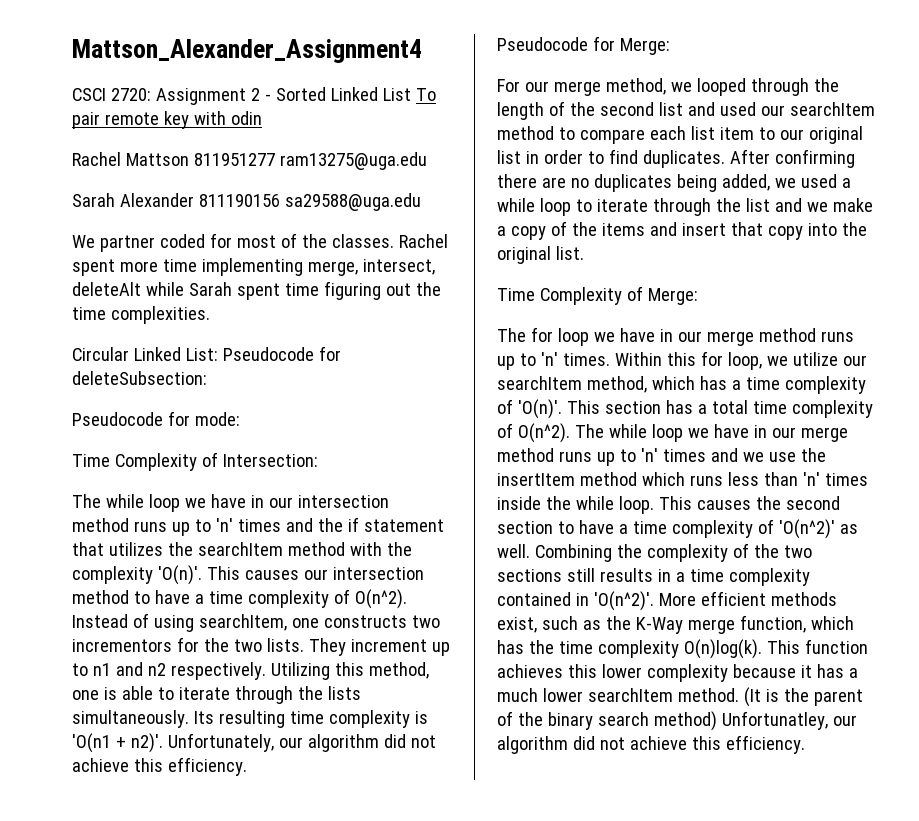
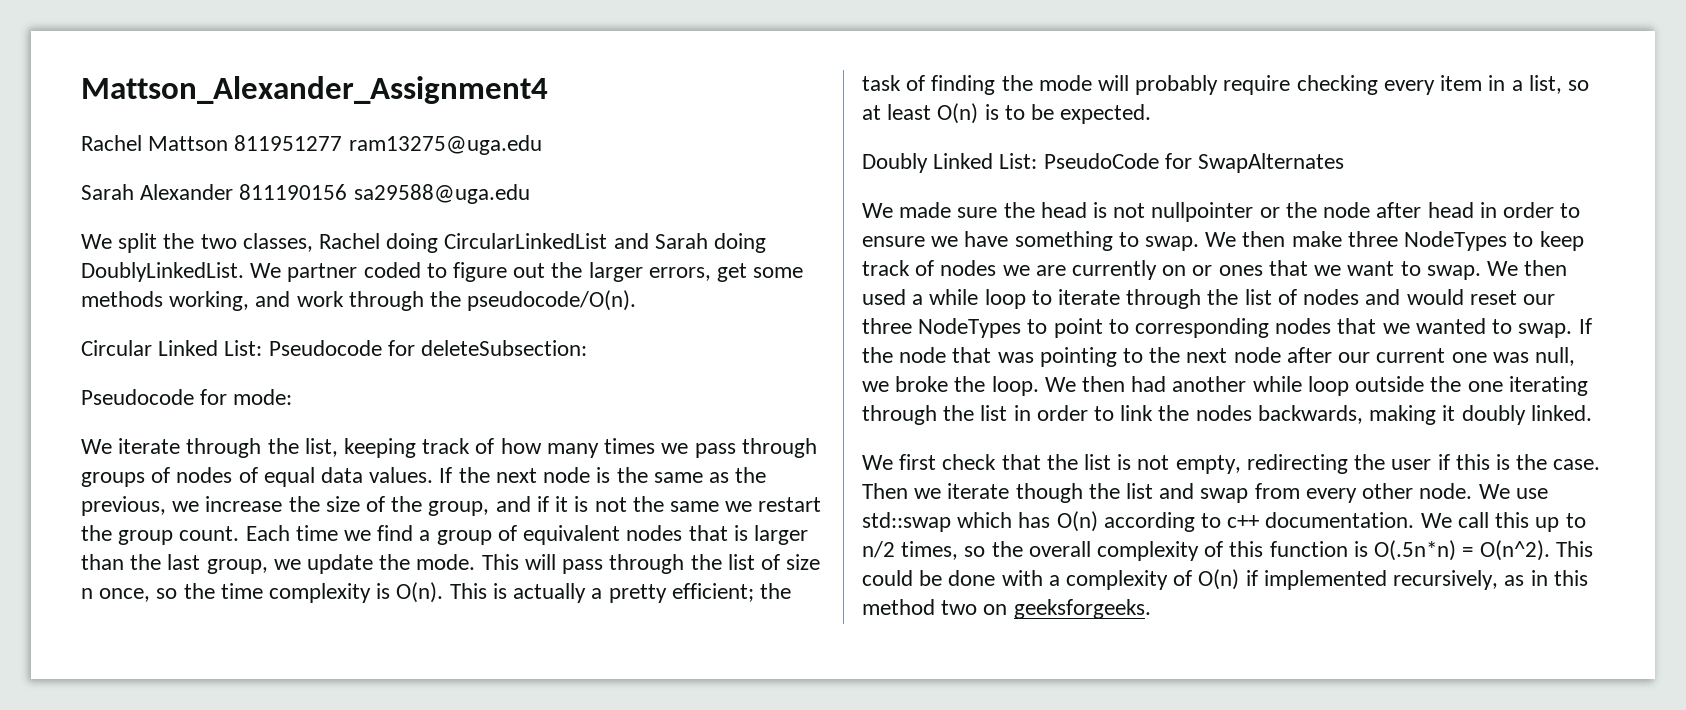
[72,87,436,105] [72,111,262,129] // CSCI 2720: Assignment 2 - Sorted Linked List To pair remote key with odin -> (548, 90) none
[99,233,448,252] [72,258,435,276] [72,281,441,300] [72,306,210,324] partner coded for most of the classes. Rachel spent more time implementing merge, intersect, deleteAlt while Sarah spent time figuring out the time complexities. -> [118,233,767,253] [81,262,804,282] [81,290,637,311] split the two classes, Rachel doing CircularLinkedList and Sarah doing DoublyLinkedList. We partner coded to figure out the larger errors, get some methods working, and work through the pseudocode/O(n).
[72,452,318,471] [72,494,389,512] [72,517,444,536] [72,542,412,556] [72,565,424,585] [72,589,407,609] [72,613,440,632] [72,637,450,656] [72,662,429,680] [72,686,361,704] [72,710,428,728] [72,733,436,753] [72,757,247,776] [497,36,670,55] [497,78,839,96] [497,101,875,120] [497,126,863,144] [497,149,855,168] [497,174,796,192] Time Complexity of Intersection: // The while loop we have in our intersection method runs up to 'n' times and the if statement that utilizes the searchItem method with the complexity 'O(n)'. This causes our intersection method to have a time complexity of O(n^2). Instead of using searchItem, one constructs two incrementors for the two lists. They increment up to n1 and n2 respectively. Utilizing this method, one is able to iterate through the lists simultaneously. Its resulting time complexity is 'O(n1 + n2)'. Unfortunately, our algorithm did not achieve this efficiency. // Pseudocode for Merge: // For our merge method, we looped through the length of the second list and used our searchItem method to compare each list item to our original list in order to find duplicates. After confirming there are no duplicates being added, we -> [81,438,817,458] [81,467,767,487] [81,496,822,516] [81,525,808,545] [81,554,821,574] [81,582,791,603] [862,75,1589,95] [862,103,1152,124] [862,153,1345,173] [862,202,1581,222] [862,231,1584,251] [862,260,1568,280] We iterate through the list, keeping track of how many times we pass through groups of nodes of equal data values. If the next node is the same as the previous, we increase the size of the group, and if it is not the same we restart the group count. Each time we find a group of equivalent nodes that is larger than the last group, we update the mode. This will pass through the list of size n once, so the time complexity is O(n). This is actually a pretty efficient; the task of finding the mode will probably require checking every item in a list, so at least O(n) is to be expected. // Doubly Linked List: PseudoCode for SwapAlternates // We made sure the head is not nullpointer or the node after head in order to ensure we have something to swap. We then make three NodeTypes to keep track of nodes we are currently on or ones that we want to swap. We then
[774,198,873,212] [497,221,867,240] [497,246,584,264] [497,286,698,305] [497,327,854,346] [497,351,867,370] [497,376,866,394] [497,399,873,419] [497,423,848,443] [497,448,826,466] [497,472,868,486] [497,496,840,514] [497,519,858,539] [497,543,812,562] [497,568,810,586] [497,591,837,611] [497,615,854,634] [497,639,868,659] [497,664,858,682] [497,687,863,707] [497,711,857,731] [497,735,805,754] and we make a copy of the items and insert that copy into the original list. // Time Complexity of Merge: // The for loop we have in our merge method runs up to 'n' times. Within this for loop, we utilize our searchItem method, which has a time complexity of 'O(n)'. This section has a total time complexity of O(n^2). The while loop we have in our merge method runs up to 'n' times and we use the insertItem method which runs less than 'n' times inside the while loop. This causes the second section to have a time complexity of 'O(n^2)' as well. Combining the complexity of the two sections still results in a time complexity contained in 'O(n^2)'. More efficient methods exist, such as the K-Way merge function, which has the time complexity O(n)log(k). This function achieves this lower complexity because it has a much lower searchItem method. (It is the parent of the binary search method) Unfortunatley, our algorithm did not achieve this efficiency. -> [1277,289,1555,305] [862,318,1592,338] [862,347,1575,367] [862,376,1588,396] [862,405,1592,425] [862,454,1601,474] [862,483,1548,503] [862,511,1586,532] [862,540,1593,561] [862,569,1588,590] [862,599,1151,619] of nodes and would reset our three NodeTypes to point to corresponding nodes that we wanted to swap. If the node that was pointing to the next node after our current one was null, we broke the loop. We then had another while loop outside the one iterating through the list in order to link the nodes backwards, making it doubly linked. // We first check that the list is not empty, redirecting the user if this is the case. Then we iterate though the list and swap from every other node. We use std::swap which has O(n) according to c++ documentation. We call this up to n/2 times, so the overall complexity of this function is O(.5n*n) = O(n^2). This could be done with a complexity of O(n) if implemented recursively, as in this method two on geeksforgeeks.

